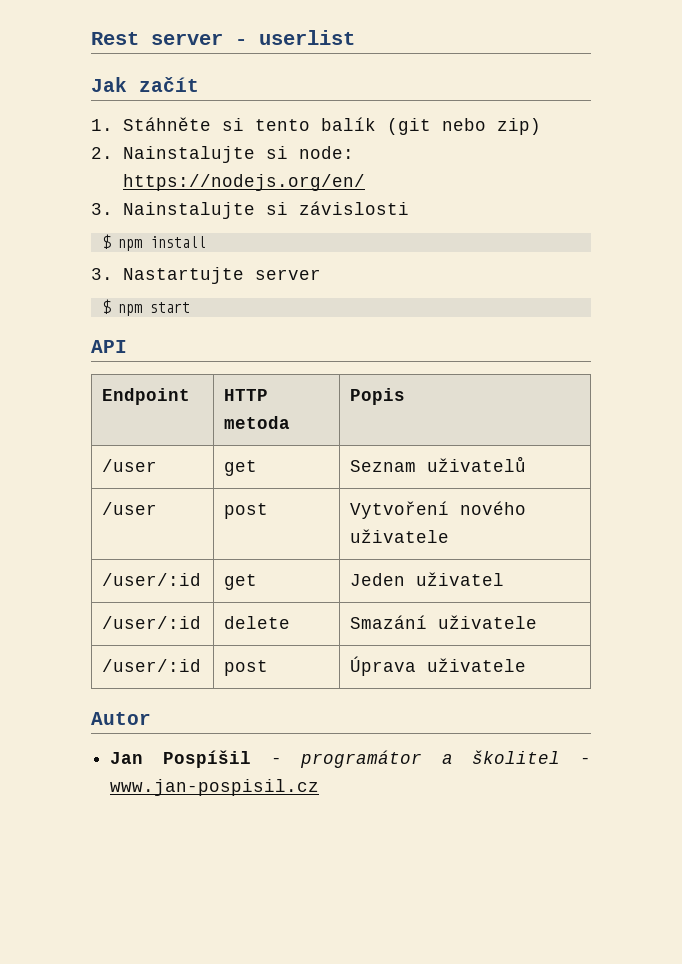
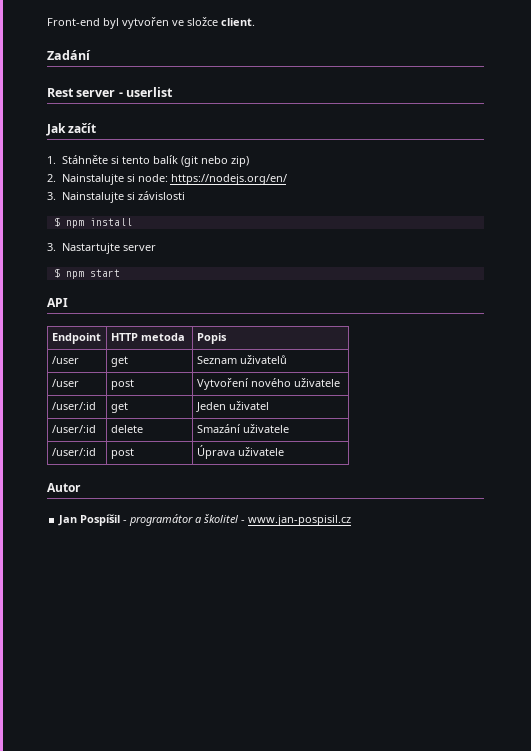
(91, 38) none -> [47,17,255,29] [47,50,91,60] Front-end byl vytvořen ve složce client. // Zadání //

